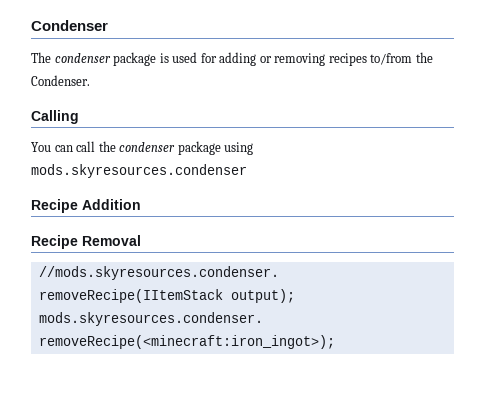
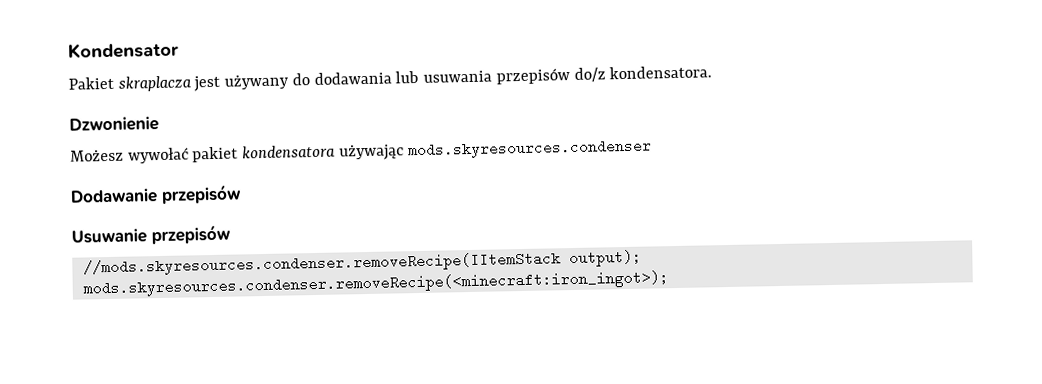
[31,20,108,31] [31,52,433,66] [31,75,90,86] [31,110,79,124] [31,141,254,155] [31,164,247,178] [31,199,141,213] [31,235,141,249] Condenser // The condenser package is used for adding or removing recipes to/from the Condenser. // Calling // You can call the condenser package using mods.skyresources.condenser // Recipe Addition // Recipe Removal -> [68,41,179,59] [68,65,713,92] [69,116,159,132] [70,138,652,164] [70,184,242,204] [71,224,231,245] Kondensator // Pakiet skraplacza jest używany do dodawania lub usuwania przepisów do/z kondensatora. // Dzwonienie // Możesz wywołać pakiet kondensatora używając mods.skyresources.condenser // Dodawanie przepisów // Usuwanie przepisów

